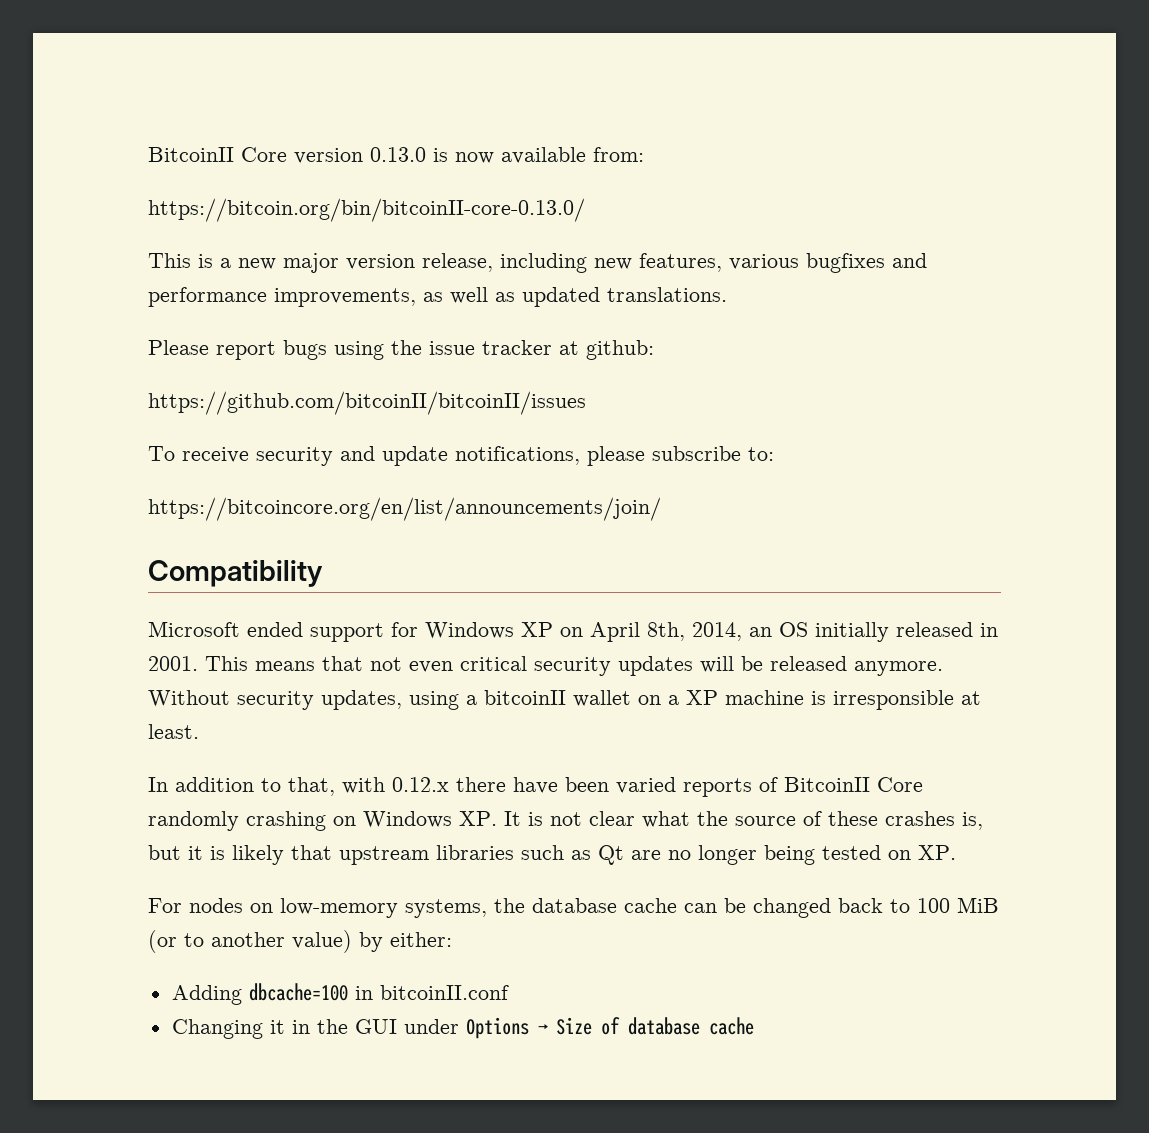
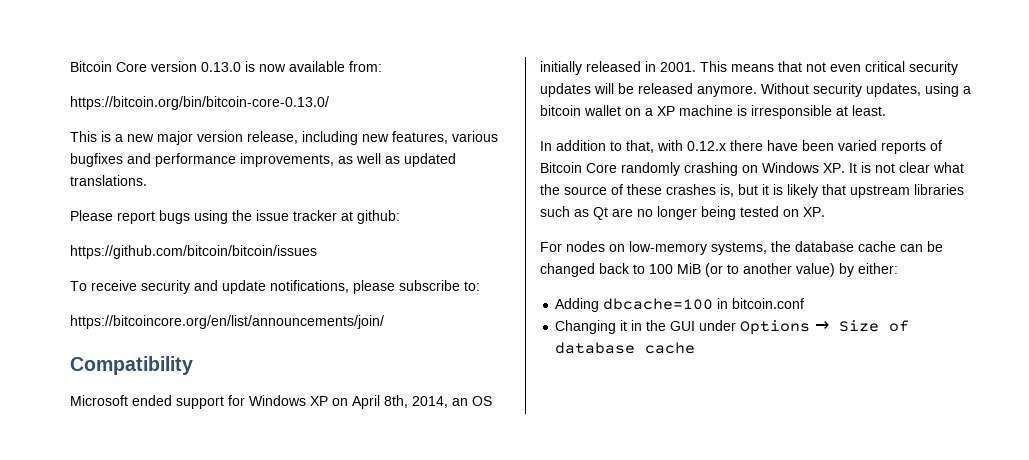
[148,147,234,162] BitcoinII -> [70,61,112,72] Bitcoin
[148,198,585,222] https://bitcoin.org/bin/bitcoinII-core-0.13.0/ -> [70,96,329,110] https://bitcoin.org/bin/bitcoin-core-0.13.0/
[148,391,586,415] https://github.com/bitcoinII/bitcoinII/issues -> [70,245,317,259] https://github.com/bitcoin/bitcoin/issues
[484,690,566,705] bitcoinII -> [540,105,581,116] bitcoin
[784,777,870,792] BitcoinII -> [540,162,582,173] Bitcoin
[379,985,509,1000] bitcoinII.conf -> [732,298,805,309] bitcoin.conf

